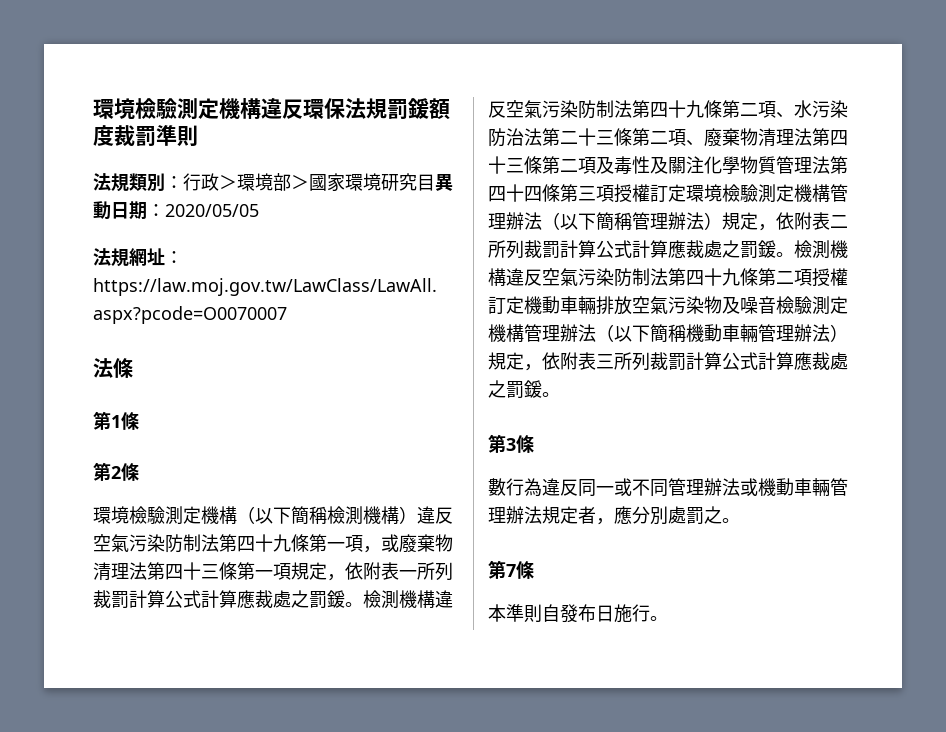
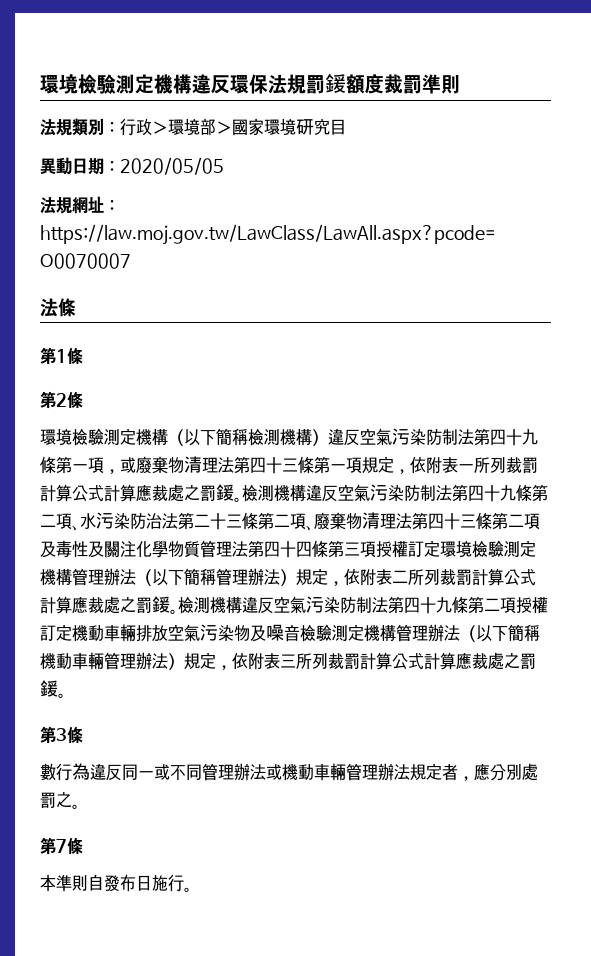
(435, 182) none -> (346, 127) //

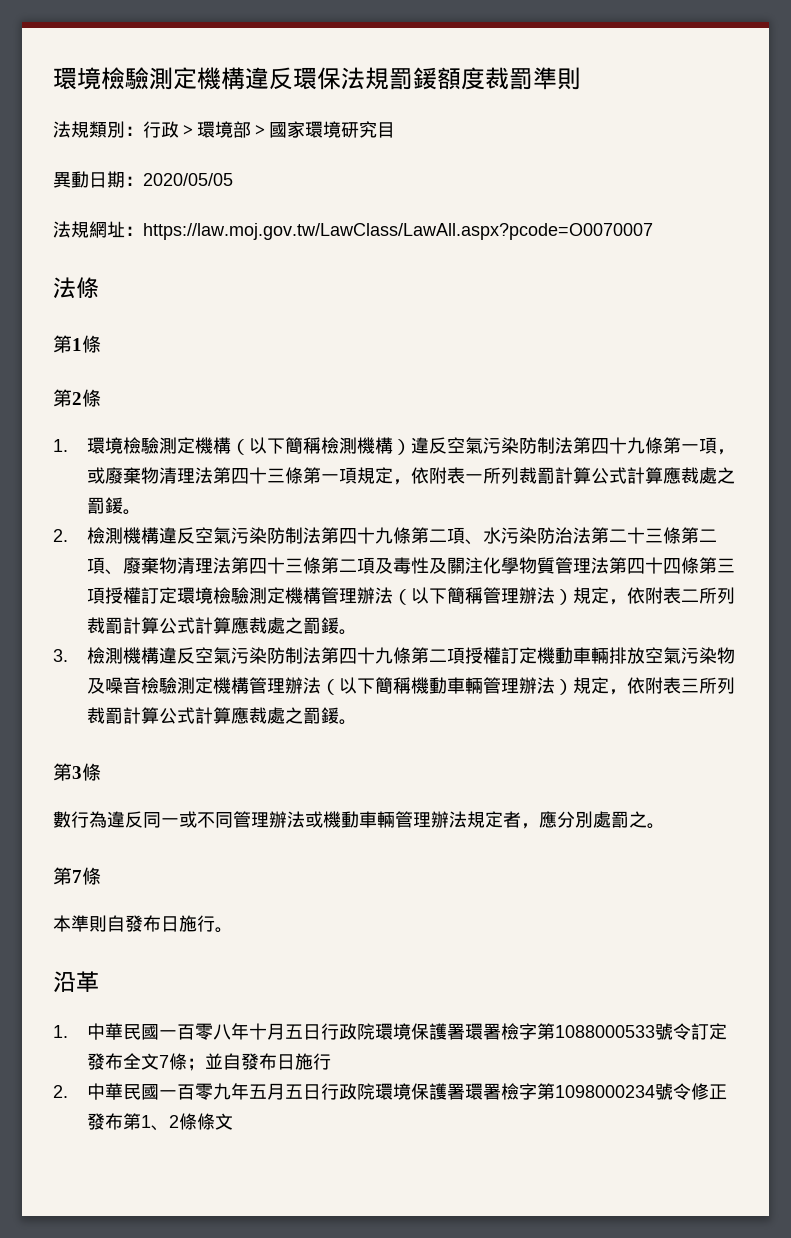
(83, 400) none -> [53,439,68,452] 1.
(242, 499) none -> [53,529,68,542] // 2.
(178, 611) none -> [53,649,68,662] // 3.
(192, 889) none -> [53,971,99,993] [53,1023,728,1040] [87,1053,332,1071] [53,1083,728,1100] [87,1113,234,1131] // 沿革 // 1.中華民國一百零八年十月五日行政院環境保護署環署檢字第1088000533號令訂定發布全文7條；並自發布日施行 // 2.中華民國一百零九年五月五日行政院環境保護署環署檢字第1098000234號令修正發布第1、2條條文

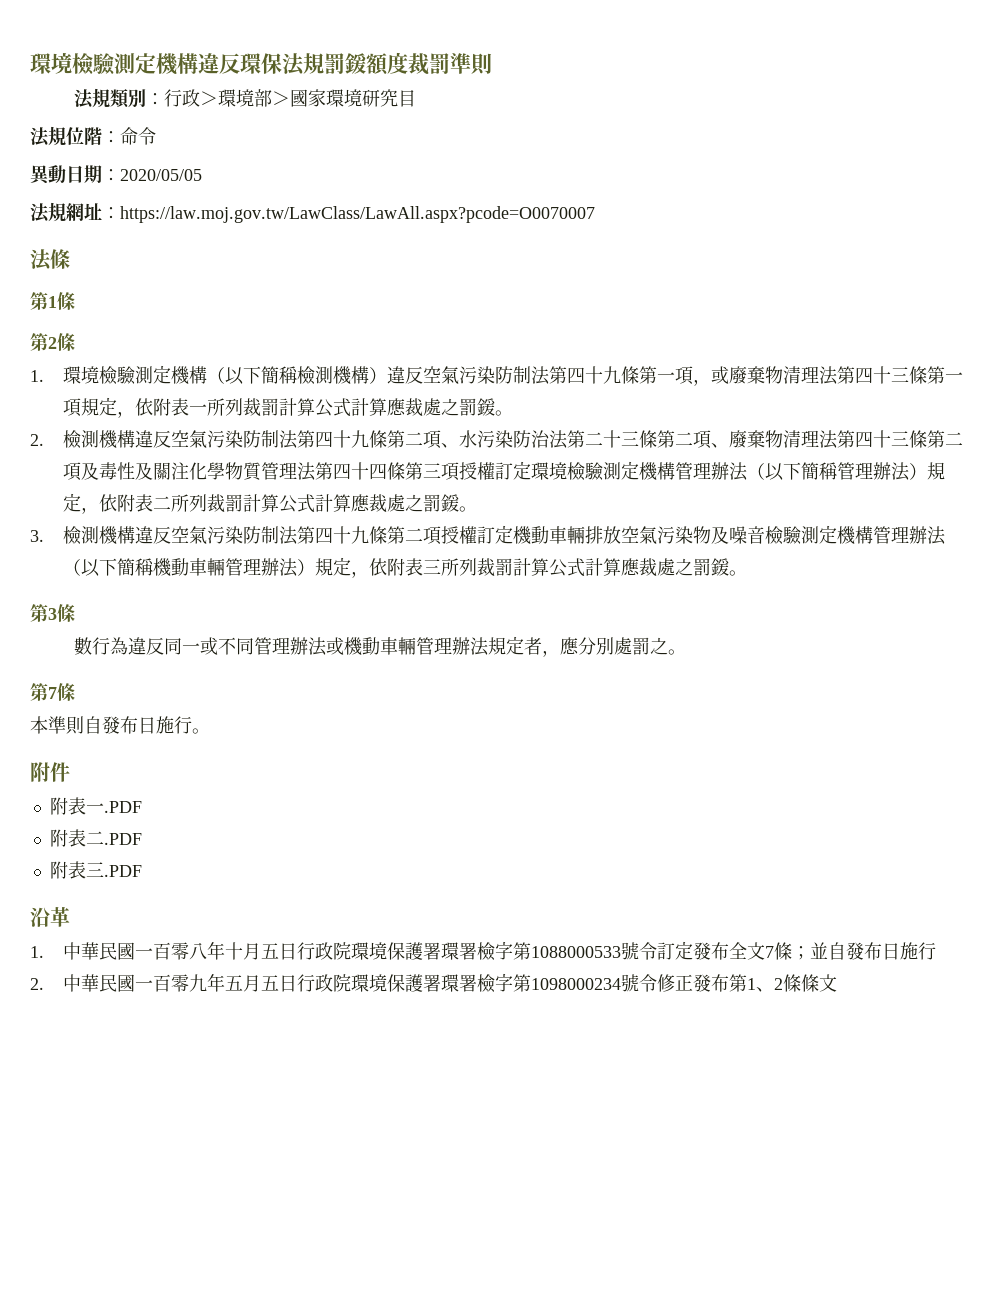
(395, 130) none -> [30,126,156,147] // 法規位階：命令
(233, 930) none -> [30,762,70,782] [49,797,142,815] [49,829,142,847] [49,861,142,879] // 附件 // 附表一.PDF // 附表二.PDF // 附表三.PDF

